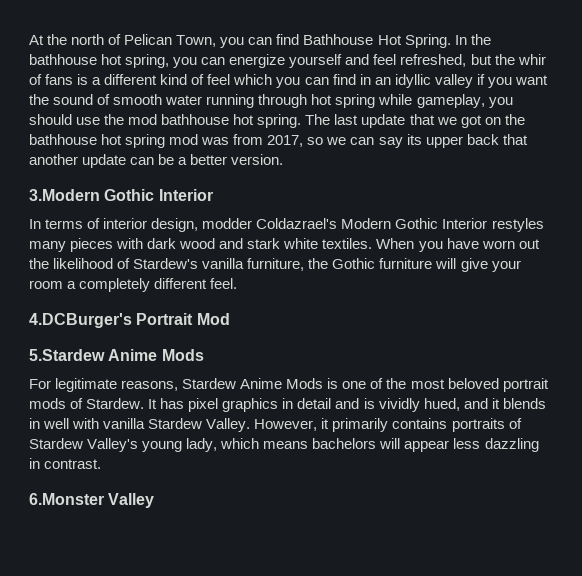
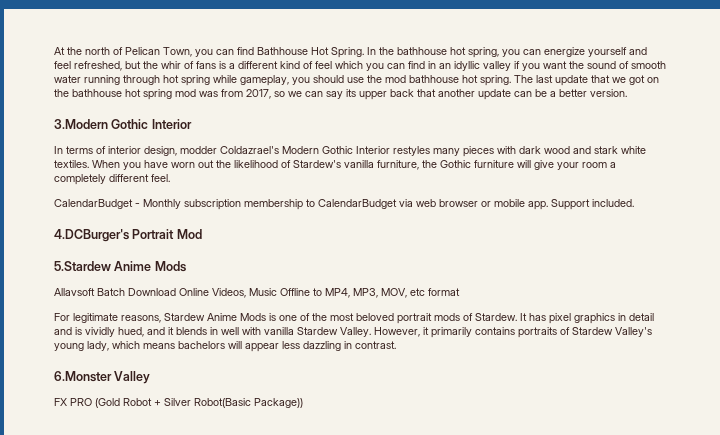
(238, 283) none -> [54,199,634,210] // CalendarBudget - Monthly subscription membership to CalendarBudget via web browser or mobile app. Support included.
(204, 355) none -> [54,288,460,298] // Allavsoft Batch Download Online Videos, Music Offline to MP4, MP3, MOV, etc format
(155, 500) none -> [54,398,303,408] // FX PRO (Gold Robot + Silver Robot(Basic Package))

